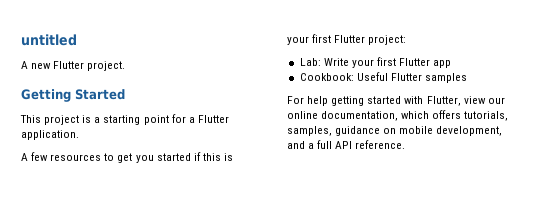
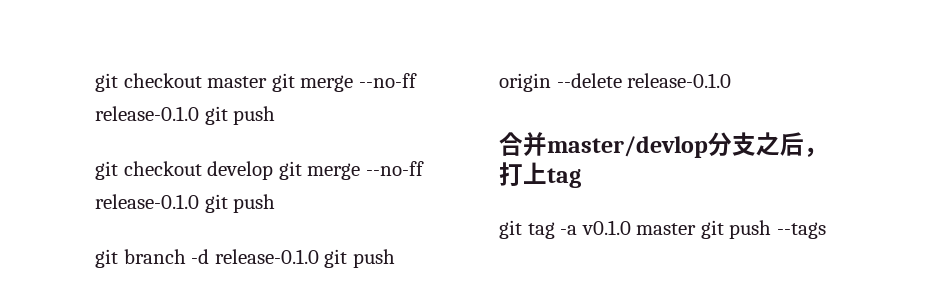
[21,34,77,46] [21,61,126,71] [21,89,125,102] [20,114,229,125] [21,130,79,140] [21,152,233,163] [287,34,407,45] [299,57,452,68] [299,72,467,83] [287,96,505,106] [287,110,509,121] [287,126,503,136] [287,140,406,149] untitled // A new Flutter project. // Getting Started // This project is a starting point for a Flutter application. // A few resources to get you started if this is your first Flutter project: // Lab: Write your first Flutter app // Cookbook: Useful Flutter samples // For help getting started with Flutter, view our online documentation, which offers tutorials, samples, guidance on mobile development, and a full API reference. -> [95,73,417,92] [95,106,276,125] [95,161,424,180] [95,194,276,213] [95,249,395,268] [499,73,732,92] [499,132,828,158] [499,162,581,188] [499,220,826,239] git checkout master git merge --no-ff release-0.1.0 git push // git checkout develop git merge --no-ff release-0.1.0 git push // git branch -d release-0.1.0 git push origin --delete release-0.1.0 // 合并master/devlop分支之后，打上tag // git tag -a v0.1.0 master git push --tags

